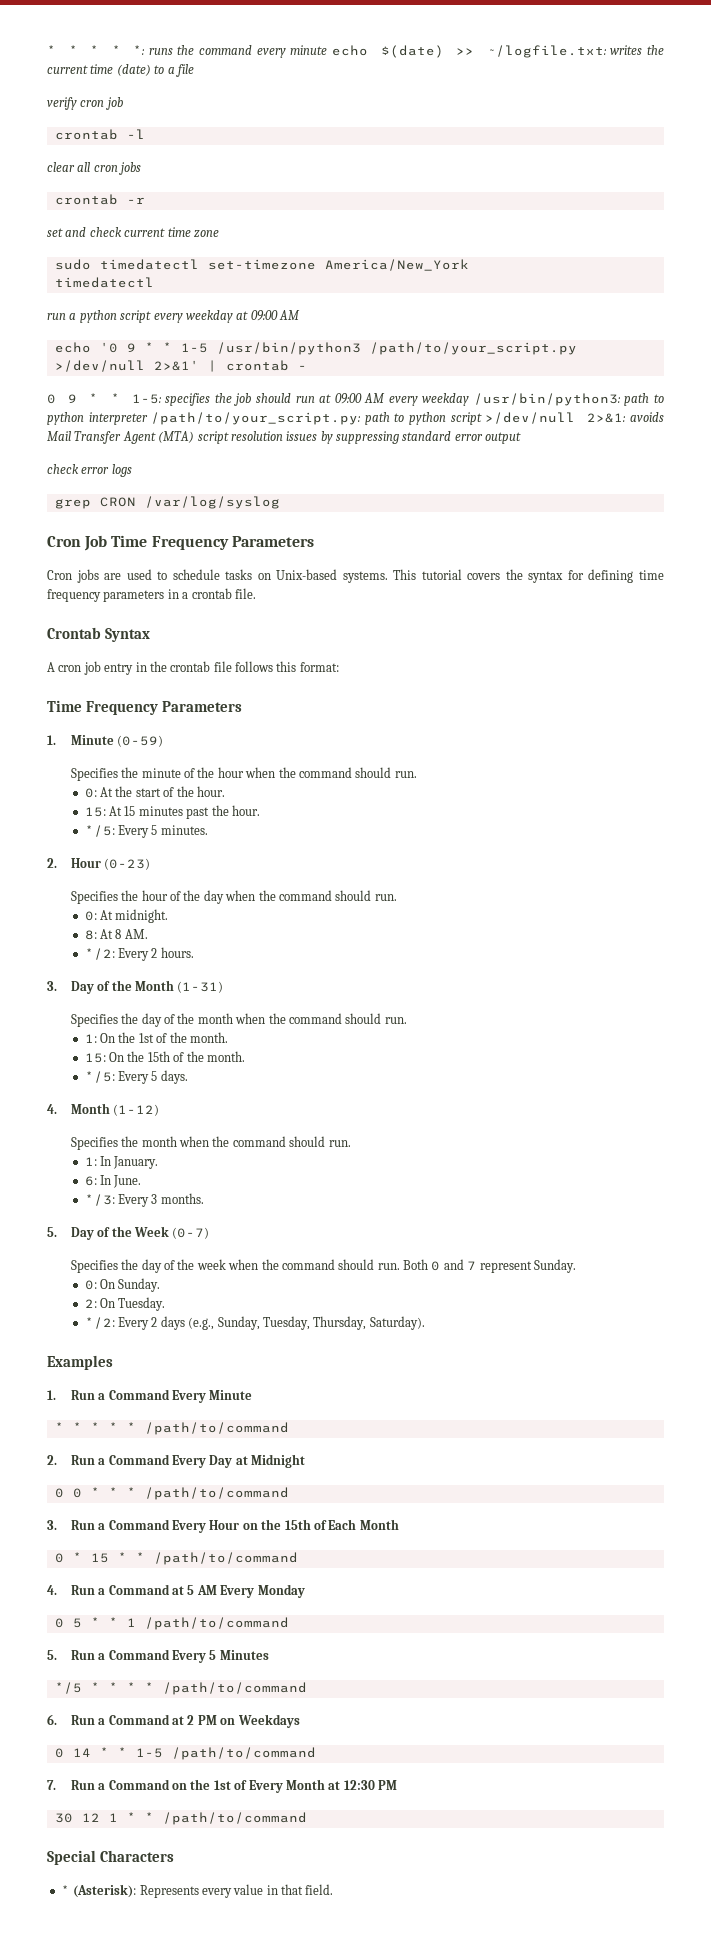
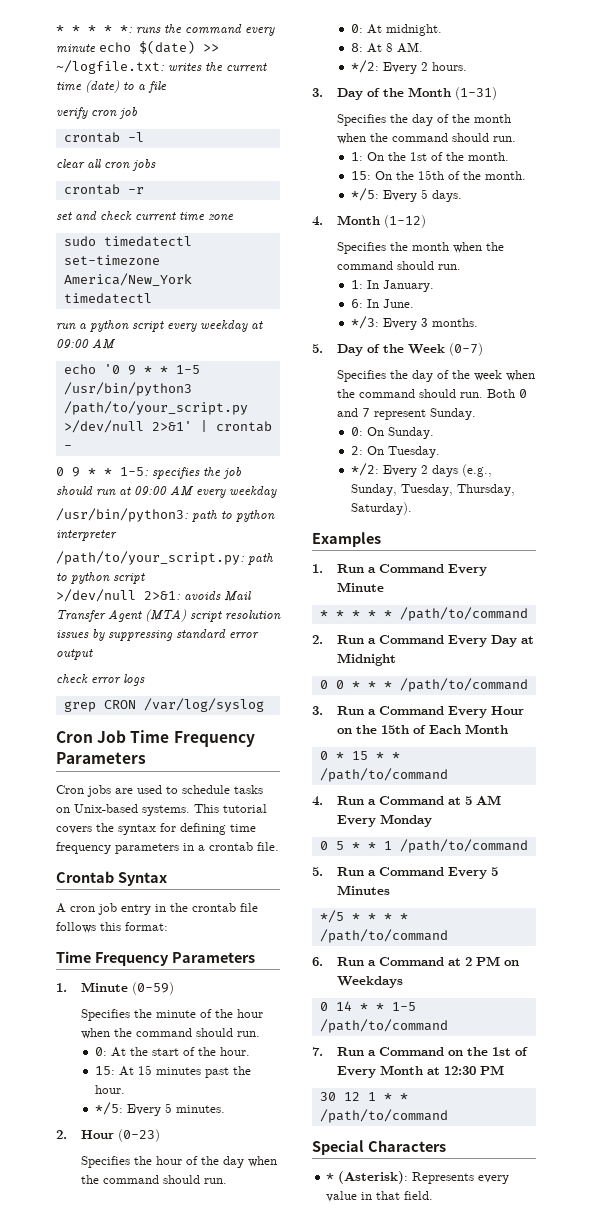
(470, 399) none -> (277, 492) //
(148, 418) none -> (117, 535) //
(482, 418) none -> (145, 578) //

